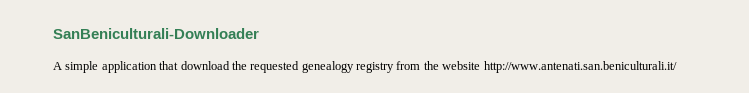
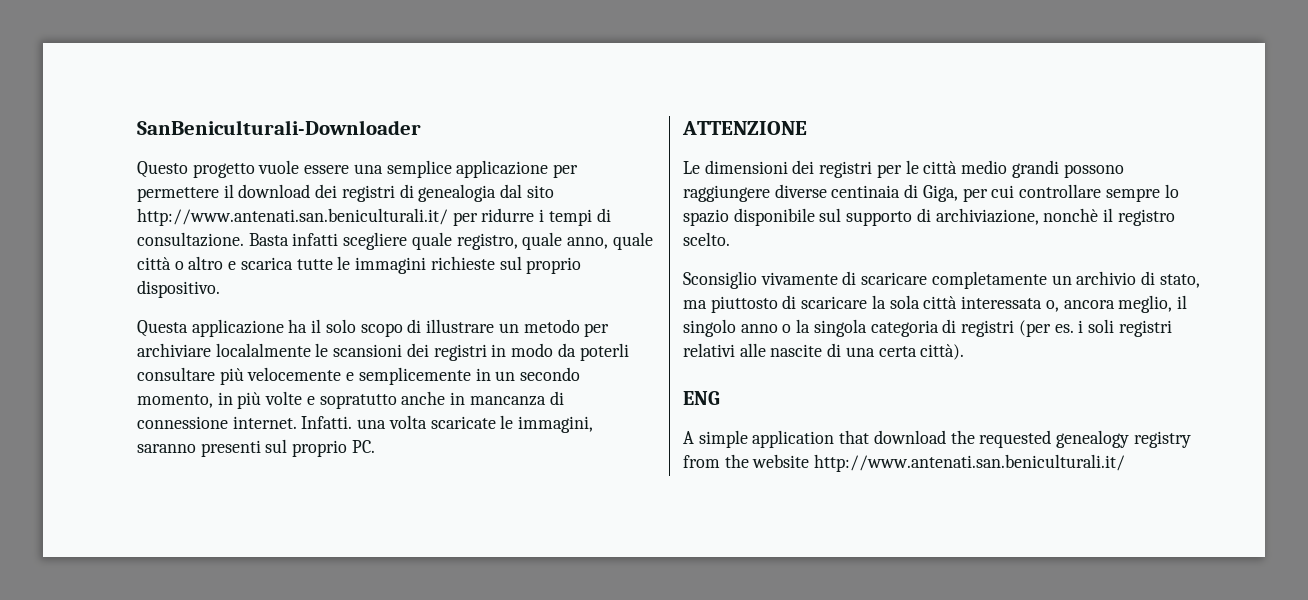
(259, 33) none -> [137,160,579,178] [137,184,554,202] [137,208,611,226] [137,232,653,250] [137,256,582,274] [137,280,220,298] [137,319,610,337] [137,343,629,361] [137,367,581,385] [137,391,564,409] [137,415,594,433] [137,439,375,457] [682,121,807,135] [683,160,1124,178] [683,184,1179,202] [683,208,1175,226] [683,232,730,246] [683,271,1200,289] [683,295,1187,313] [683,319,1172,337] [683,343,965,360] [683,391,720,405] // Questo progetto vuole essere una semplice applicazione per permettere il download dei registri di genealogia dal sito http://www.antenati.san.beniculturali.it/ per ridurre i tempi di consultazione. Basta infatti scegliere quale registro, quale anno, quale città o altro e scarica tutte le immagini richieste sul proprio dispositivo. // Questa applicazione ha il solo scopo di illustrare un metodo per archiviare localalmente le scansioni dei registri in modo da poterli consultare più velocemente e semplicemente in un secondo momento, in più volte e sopratutto anche in mancanza di connessione internet. Infatti. una volta scaricate le immagini, saranno presenti sul proprio PC. // ATTENZIONE // Le dimensioni dei registri per le città medio grandi possono raggiungere diverse centinaia di Giga, per cui controllare sempre lo spazio disponibile sul supporto di archiviazione, nonchè il registro scelto. // Sconsiglio vivamente di scaricare completamente un archivio di stato, ma piuttosto di scaricare la sola città interessata o, ancora meglio, il singolo anno o la singola categoria di registri (per es. i soli registri relativi alle nascite di una certa città). // ENG

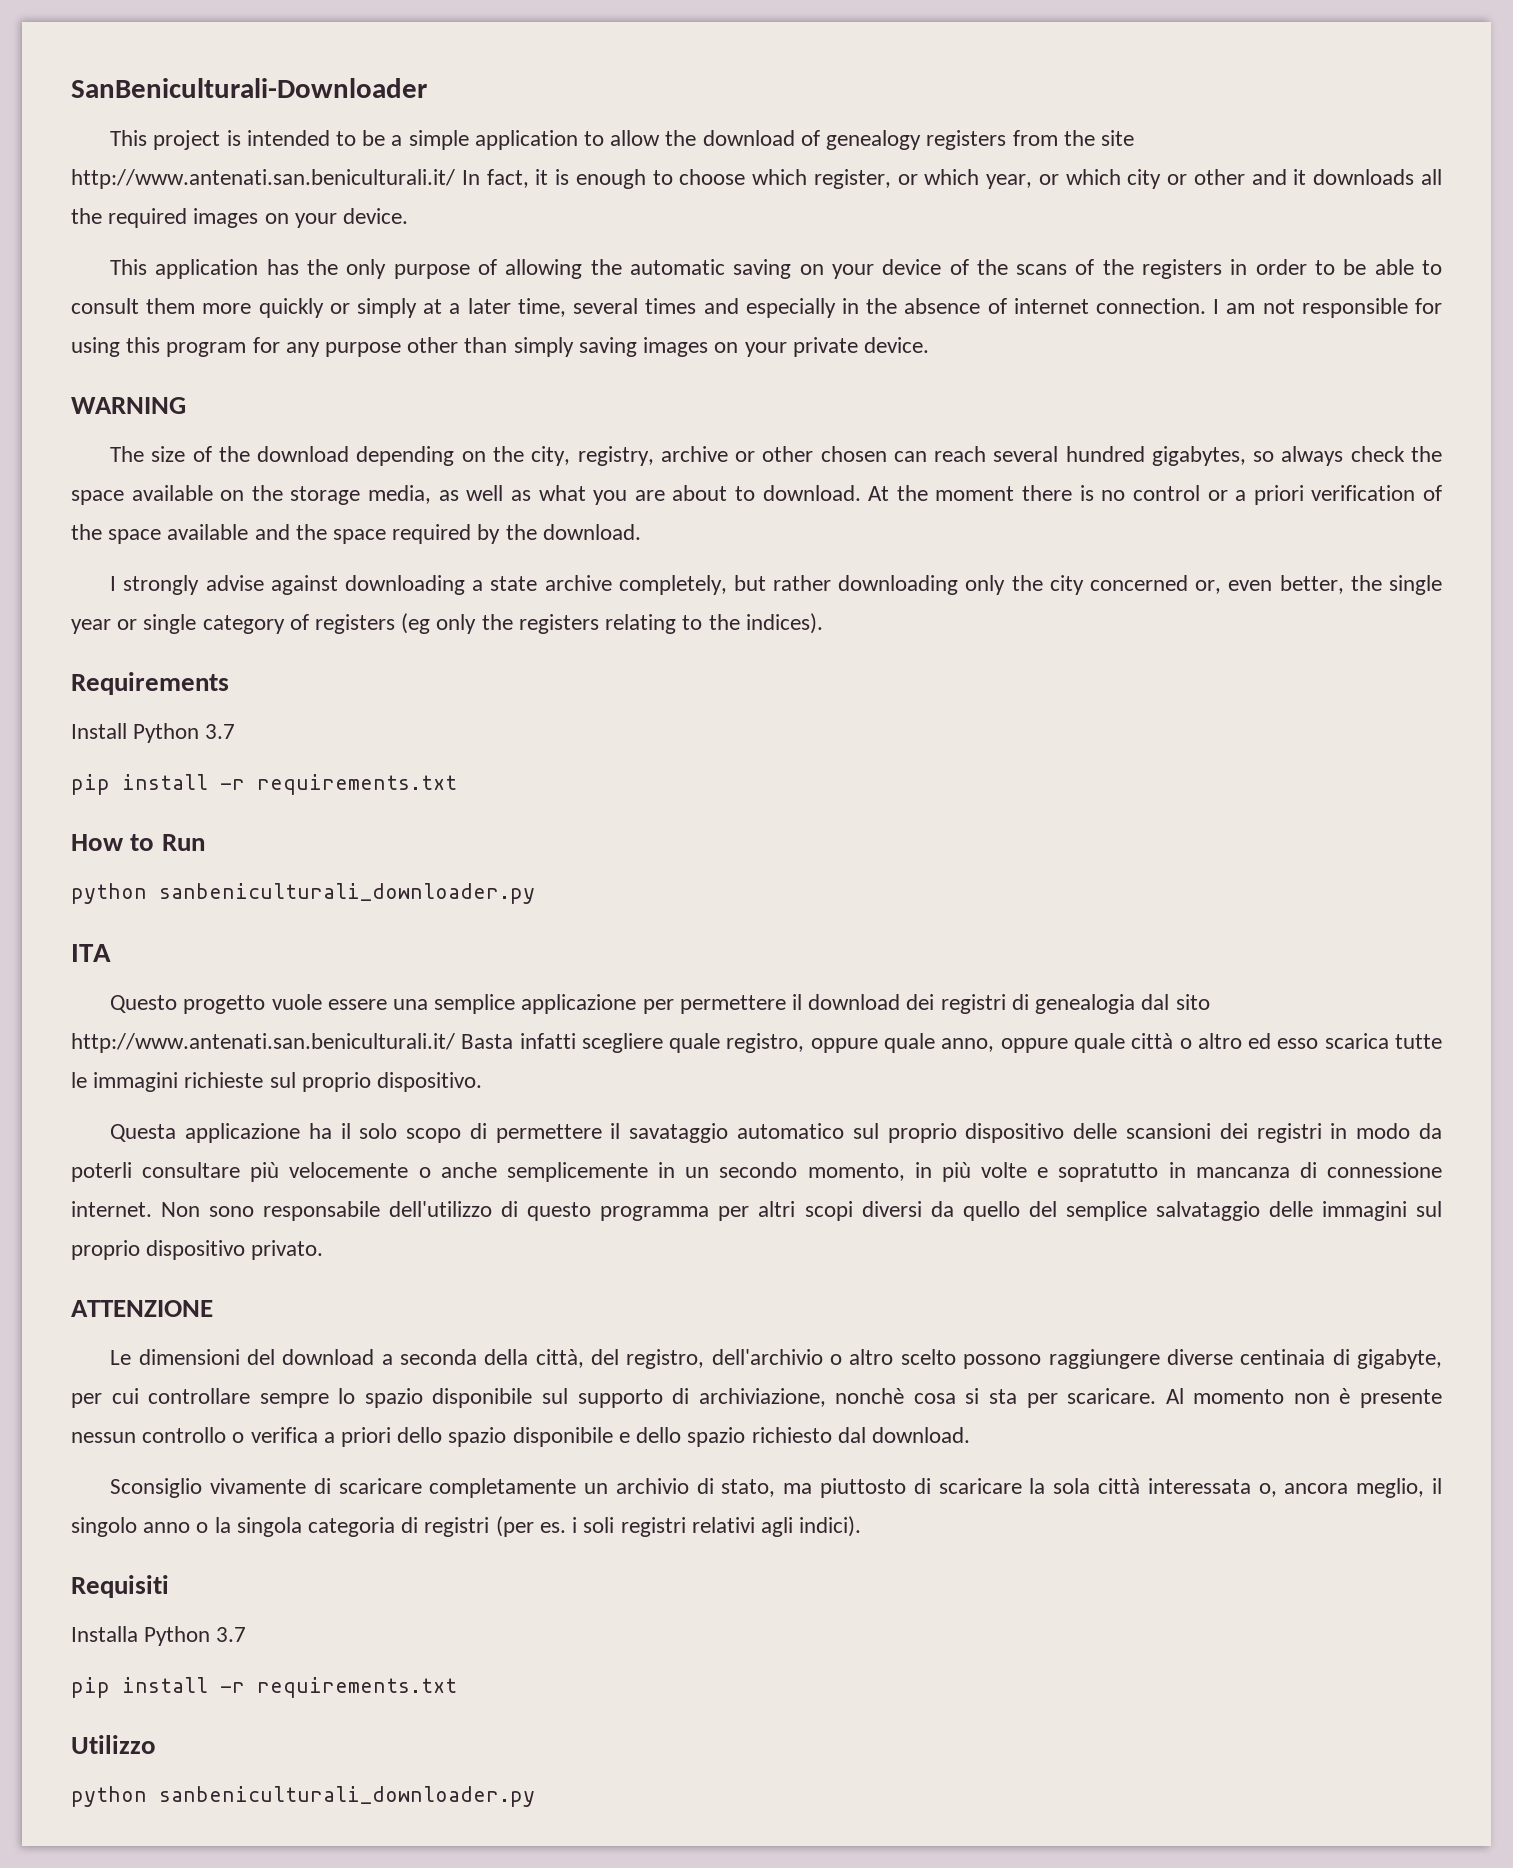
(421, 127) none -> [110,130,1134,150] [71,169,1443,189] [71,208,409,228] [110,259,1443,279] [71,298,1442,318] [71,337,929,357] [71,397,186,414] [110,446,1442,466] [71,485,1442,505] [71,524,641,544] [110,575,1442,595] [71,613,823,634] [71,672,229,695] [71,723,236,743] [71,774,457,795] [71,834,205,851] [71,883,535,904] [71,944,111,962] // This project is intended to be a simple application to allow the download of genealogy registers from the site http://www.antenati.san.beniculturali.it/ In fact, it is enough to choose which register, or which year, or which city or other and it downloads all the required images on your device. // This application has the only purpose of allowing the automatic saving on your device of the scans of the registers in order to be able to consult them more quickly or simply at a later time, several times and especially in the absence of internet connection. I am not responsible for using this program for any purpose other than simply saving images on your private device. // WARNING // The size of the download depending on the city, registry, archive or other chosen can reach several hundred gigabytes, so always check the space available on the storage media, as well as what you are about to download. At the moment there is no control or a priori verification of the space available and the space required by the download. // I strongly advise against downloading a state archive completely, but rather downloading only the city concerned or, even better, the single year or single category of registers (eg only the registers relating to the indices). // Requirements // Install Python 3.7 // pip install -r requirements.txt // How to Run // python sanbeniculturali_downloader.py // ITA
[452,208,611,226] [137,232,244,247] per ridurre i tempi di consultazione. -> (455, 1043) none
(518, 241) none -> [810,1038,878,1053] oppure
(609, 243) none -> [1000,1038,1068,1053] oppure
[228,261,237,270] e -> [1248,1033,1319,1049] ed esso
[426,319,610,337] [137,343,329,357] illustrare un metodo per archiviare localalmente le -> [495,1123,1118,1143] permettere il savataggio automatico sul proprio dispositivo delle
[346,372,355,381] e -> [418,1162,497,1178] o anche
[401,391,446,405] anche -> (1159, 1172) none
[301,415,594,433] [137,439,375,457] [682,121,807,135] [683,160,1059,178] Infatti. una volta scaricate le immagini, saranno presenti sul proprio PC. // ATTENZIONE // Le dimensioni dei registri per le città medio grandi -> [161,1201,1442,1221] [71,1240,324,1260] [71,1300,213,1317] [110,1349,956,1369] Non sono responsabile dell'utilizzo di questo programma per altri scopi diversi da quello del semplice salvataggio delle immagini sul proprio dispositivo privato. // ATTENZIONE // Le dimensioni del download a seconda della città, del registro, dell'archivio o altro scelto
[922,185,958,202] Giga, -> [1357,1349,1442,1369] gigabyte,
[1103,208,1175,226] [683,232,730,246] il registro scelto. -> [913,1388,1443,1408] [71,1427,970,1447] cosa si sta per scaricare. Al momento non è presente nessun controllo o verifica a priori dello spazio disponibile e dello spazio richiesto dal download.
[739,343,965,360] [683,391,720,405] [683,430,1191,448] [683,454,1126,472] alle nascite di una certa città). // ENG // A simple application that download the requested genealogy registry from the website http://www.antenati.san.beniculturali.it/ -> [760,1516,862,1537] [71,1575,169,1598] [71,1626,247,1646] [71,1677,457,1698] [71,1735,156,1754] [71,1786,535,1807] agli indici). // Requisiti // Installa Python 3.7 // pip install -r requirements.txt // Utilizzo // python sanbeniculturali_downloader.py

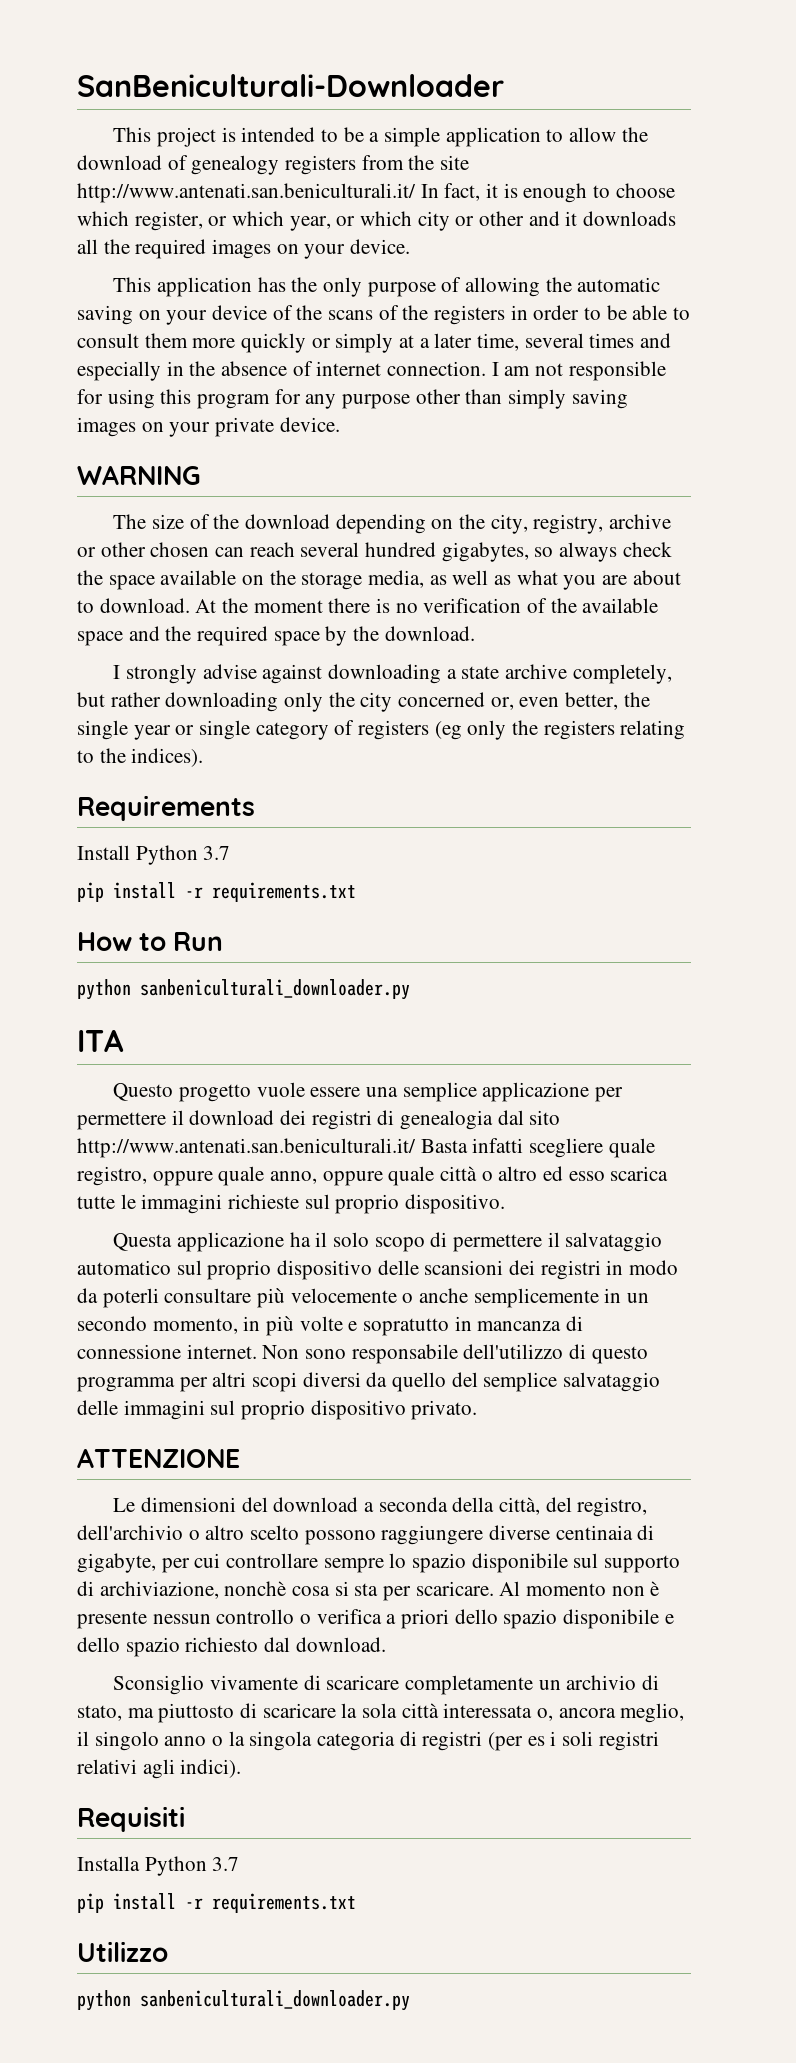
[1132,485,1442,505] [71,524,472,544] control or a priori verification of the space available and the space required -> [423,598,659,613] [77,626,320,646] verification of the available space and the required space
[629,1123,729,1143] savataggio -> [565,1232,663,1252] salvataggio
[539,1522,566,1533] es. -> [527,1736,545,1746] es

